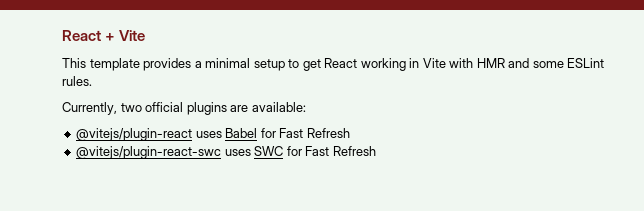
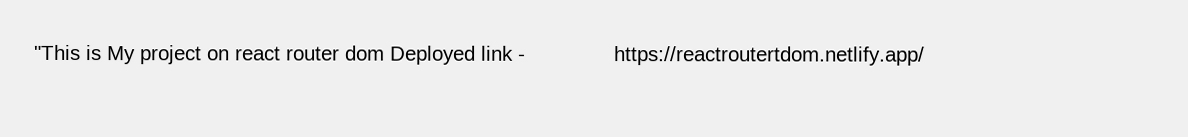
[62,30,146,41] [62,58,605,71] [62,76,92,86] [62,102,306,115] [76,128,350,141] [76,146,376,159] React + Vite // This template provides a minimal setup to get React working in Vite with HMR and some ESLint rules. // Currently, two official plugins are available: // @vitejs/plugin-react uses Babel for Fast Refresh // @vitejs/plugin-react-swc uses SWC for Fast Refresh -> [34,44,925,66] "This is My project on react router dom Deployed link - https://reactroutertdom.netlify.app/

